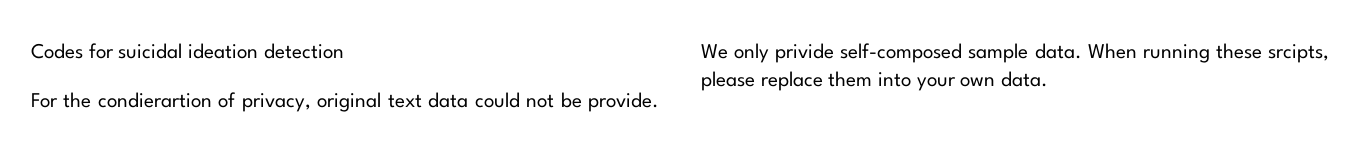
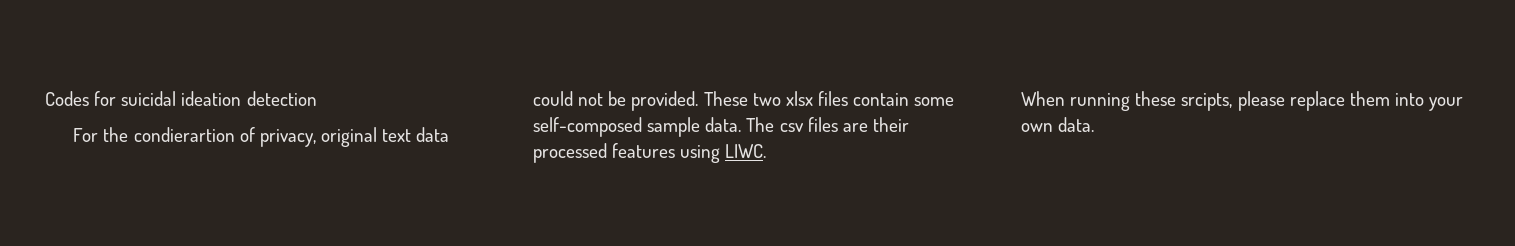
[588,92,659,112] [701,43,1082,63] provide. We only privide self-composed sample data. -> [631,91,955,111] [533,117,909,137] [533,143,767,163] provided. These two xlsx files contain some self-composed sample data. The csv files are their processed features using LIWC. //

